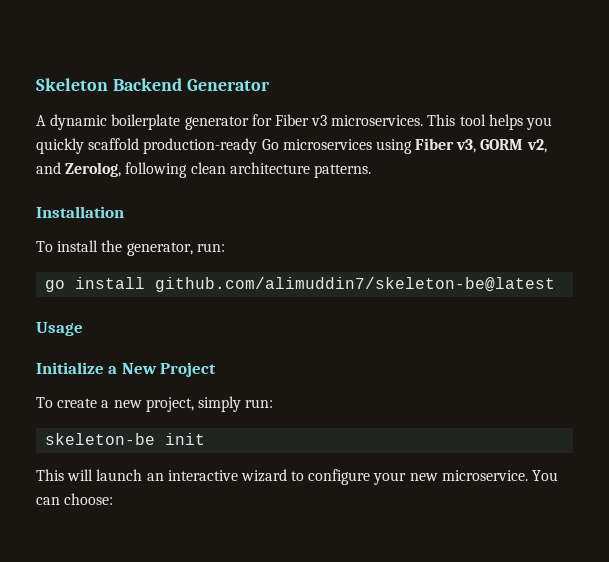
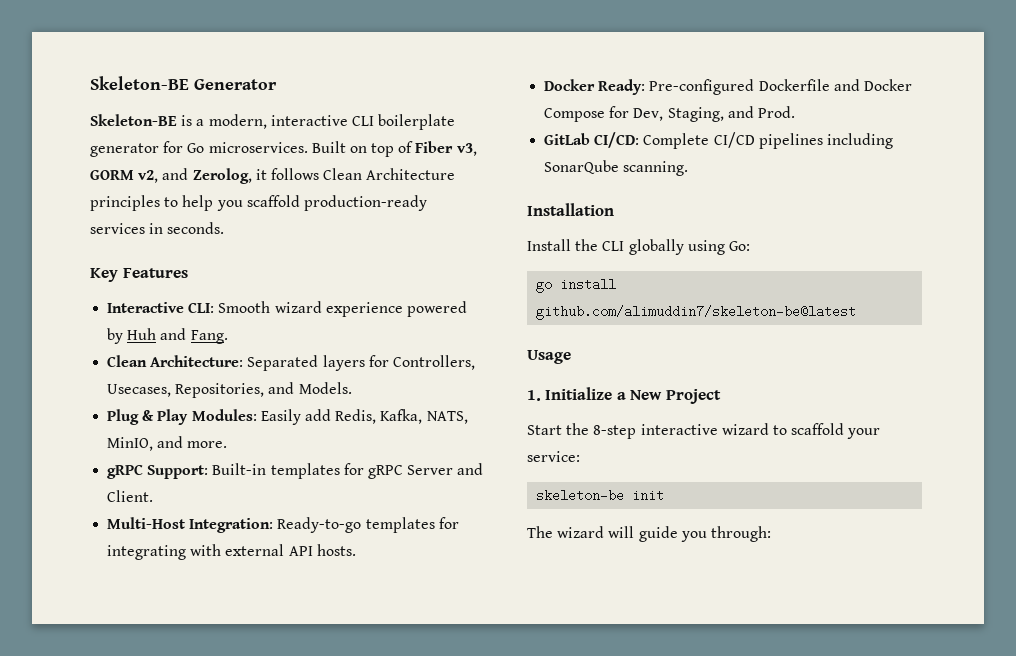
[36,78,182,91] Skeleton Backend -> [90,76,189,90] Skeleton-BE
[36,114,553,130] [36,138,412,154] A dynamic boilerplate generator for Fiber v3 microservices. This tool helps you quickly scaffold production-ready Go microservices using -> [90,114,456,130] [90,141,414,157] Skeleton-BE is a modern, interactive CLI boilerplate generator for Go microservices. Built on top of
[125,162,371,178] [36,206,124,218] [36,240,225,256] following clean architecture patterns. // Installation // To install the generator, run: -> [255,168,456,180] [90,195,427,211] [90,222,225,234] [90,268,188,282] [107,301,467,317] [107,328,228,344] [107,355,475,371] [107,382,352,398] [107,409,468,425] [107,436,228,451] [107,463,484,479] [107,490,154,502] [107,517,459,533] [107,544,356,560] [544,79,912,95] [544,106,795,122] [544,132,893,149] [544,160,689,176] [527,203,614,216] [527,239,750,255] it follows Clean Architecture principles to help you scaffold production-ready services in seconds. // Key Features // Interactive CLI: Smooth wizard experience powered by Huh and Fang. // Clean Architecture: Separated layers for Controllers, Usecases, Repositories, and Models. // Plug & Play Modules: Easily add Redis, Kafka, NATS, MinIO, and more. // gRPC Support: Built-in templates for gRPC Server and Client. // Multi-Host Integration: Ready-to-go templates for integrating with external API hosts. // Docker Ready: Pre-configured Dockerfile and Docker Compose for Dev, Staging, and Prod. // GitLab CI/CD: Complete CI/CD pipelines including SonarQube scanning. // Installation // Install the CLI globally using Go:
(83, 329) none -> [527,390,541,401] 1.
[36,396,274,412] [45,433,206,445] [36,469,559,485] [36,493,114,505] To create a new project, simply run: // skeleton-be init // This will launch an interactive wizard to configure your new microservice. You can choose: -> [527,423,881,439] [527,451,580,462] [536,489,665,502] [527,526,771,542] Start the 8-step interactive wizard to scaffold your service: // skeleton-be init // The wizard will guide you through:

